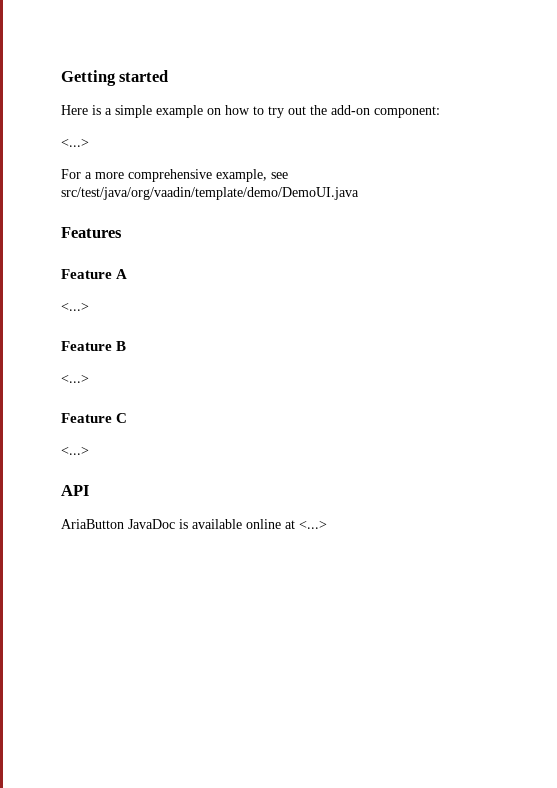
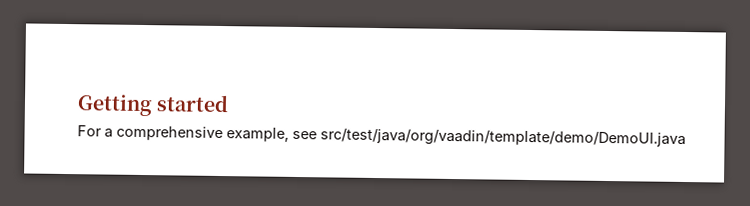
[61,105,440,118] [61,138,89,147] // Here is a simple example on how to try out the add-on component: // <...> -> (230, 103) none
[95,172,124,179] more -> (113, 133) none
[61,227,122,238] [61,269,128,279] [61,302,89,311] [61,341,127,351] [61,374,89,383] [61,413,128,423] [61,446,89,455] [61,485,89,496] [61,519,327,529] // Features // Feature A // <...> // Feature B // <...> // Feature C // <...> // API // AriaButton JavaDoc is available online at <...> -> (686, 138) none

